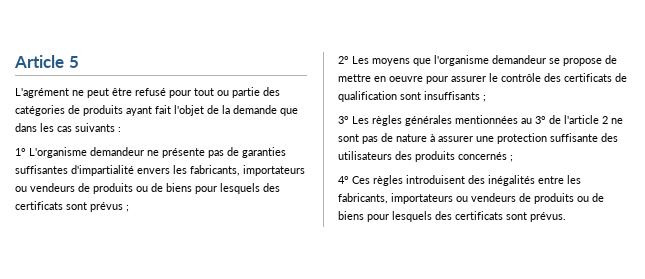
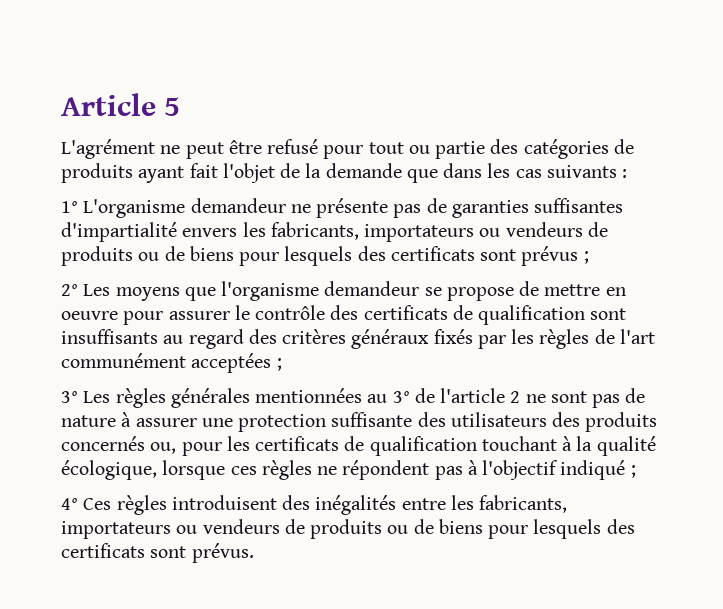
(480, 95) none -> [163,329,655,349] [61,353,272,373] au regard des critères généraux fixés par les règles de l'art communément acceptées
(507, 156) none -> [150,436,656,456] [61,460,626,480] ou, pour les certificats de qualification touchant à la qualité écologique, lorsque ces règles ne répondent pas à l'objectif indiqué

